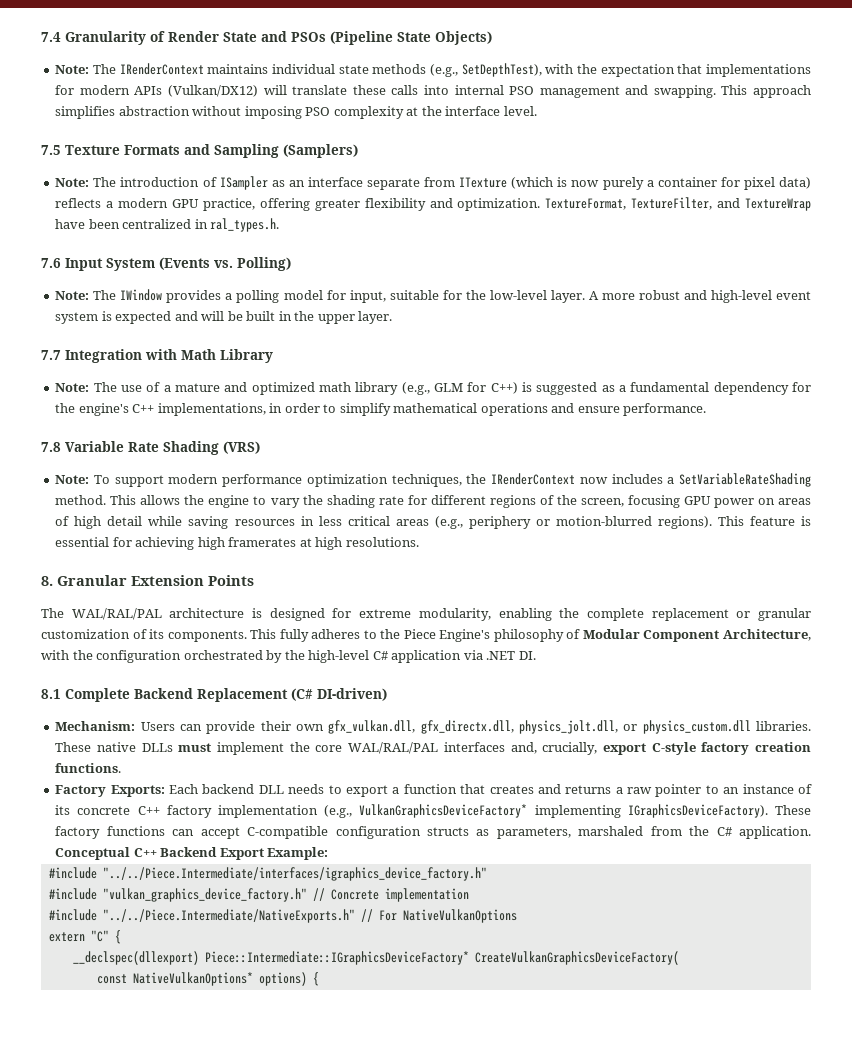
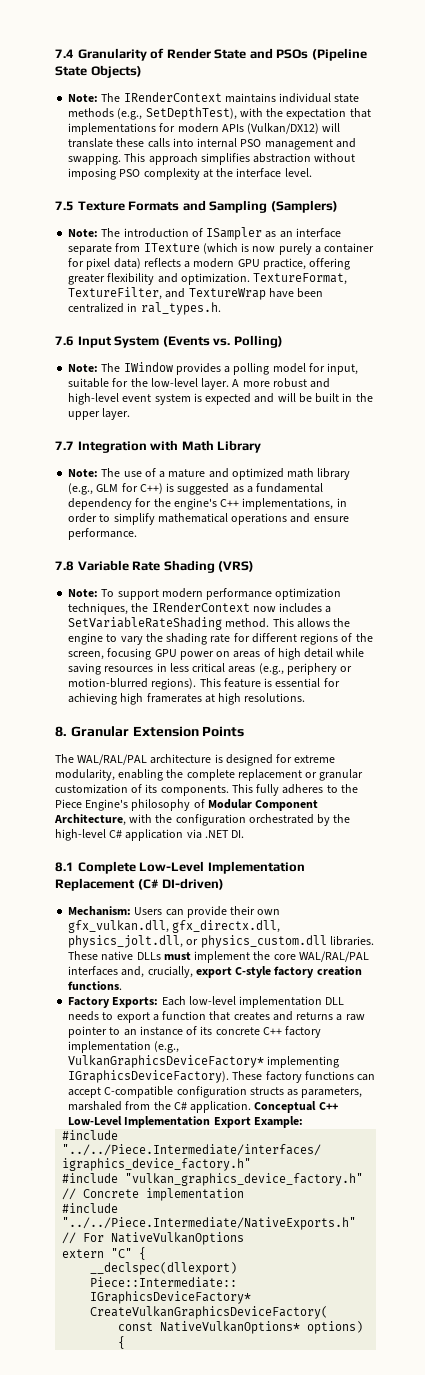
[134,688,193,699] Backend -> [139,861,305,874] Low-Level Implementation
[202,784,255,794] backend -> [188,996,323,1008] low-level implementation
[160,847,218,857] Backend -> [68,1116,211,1128] Low-Level Implementation

